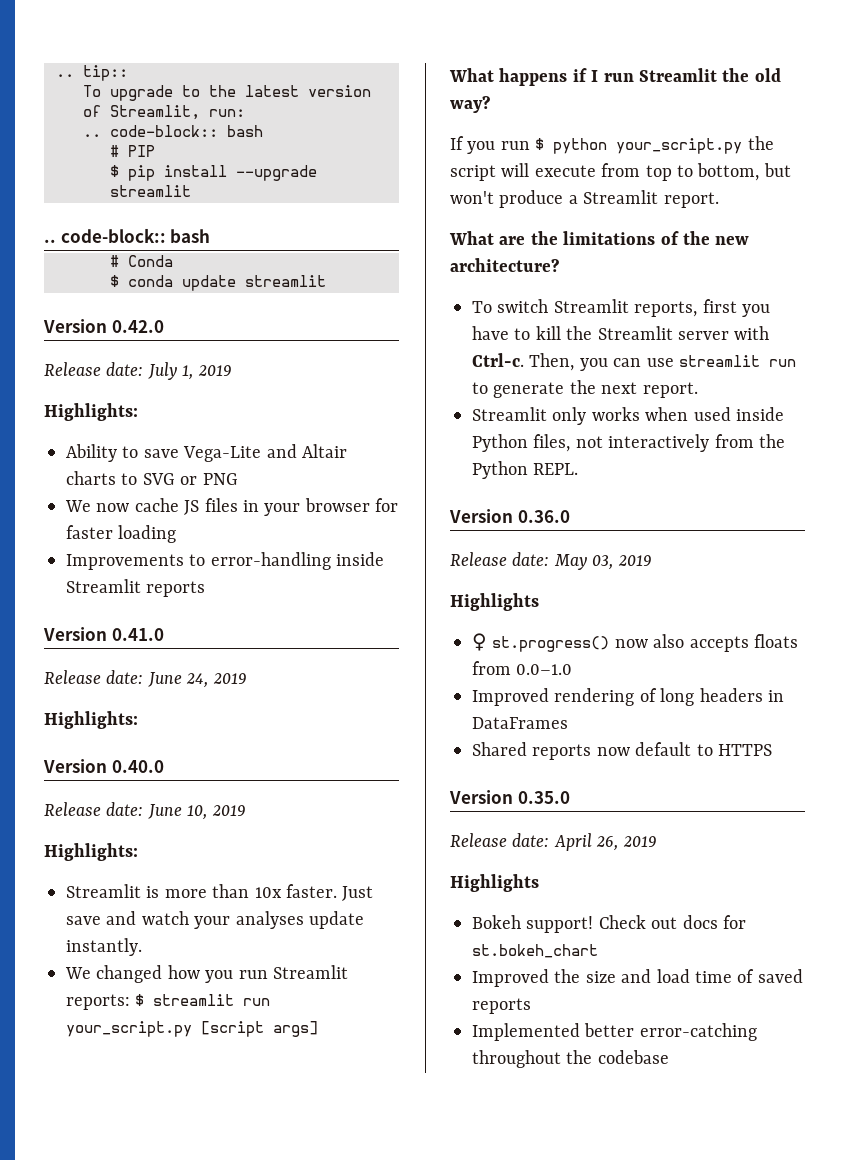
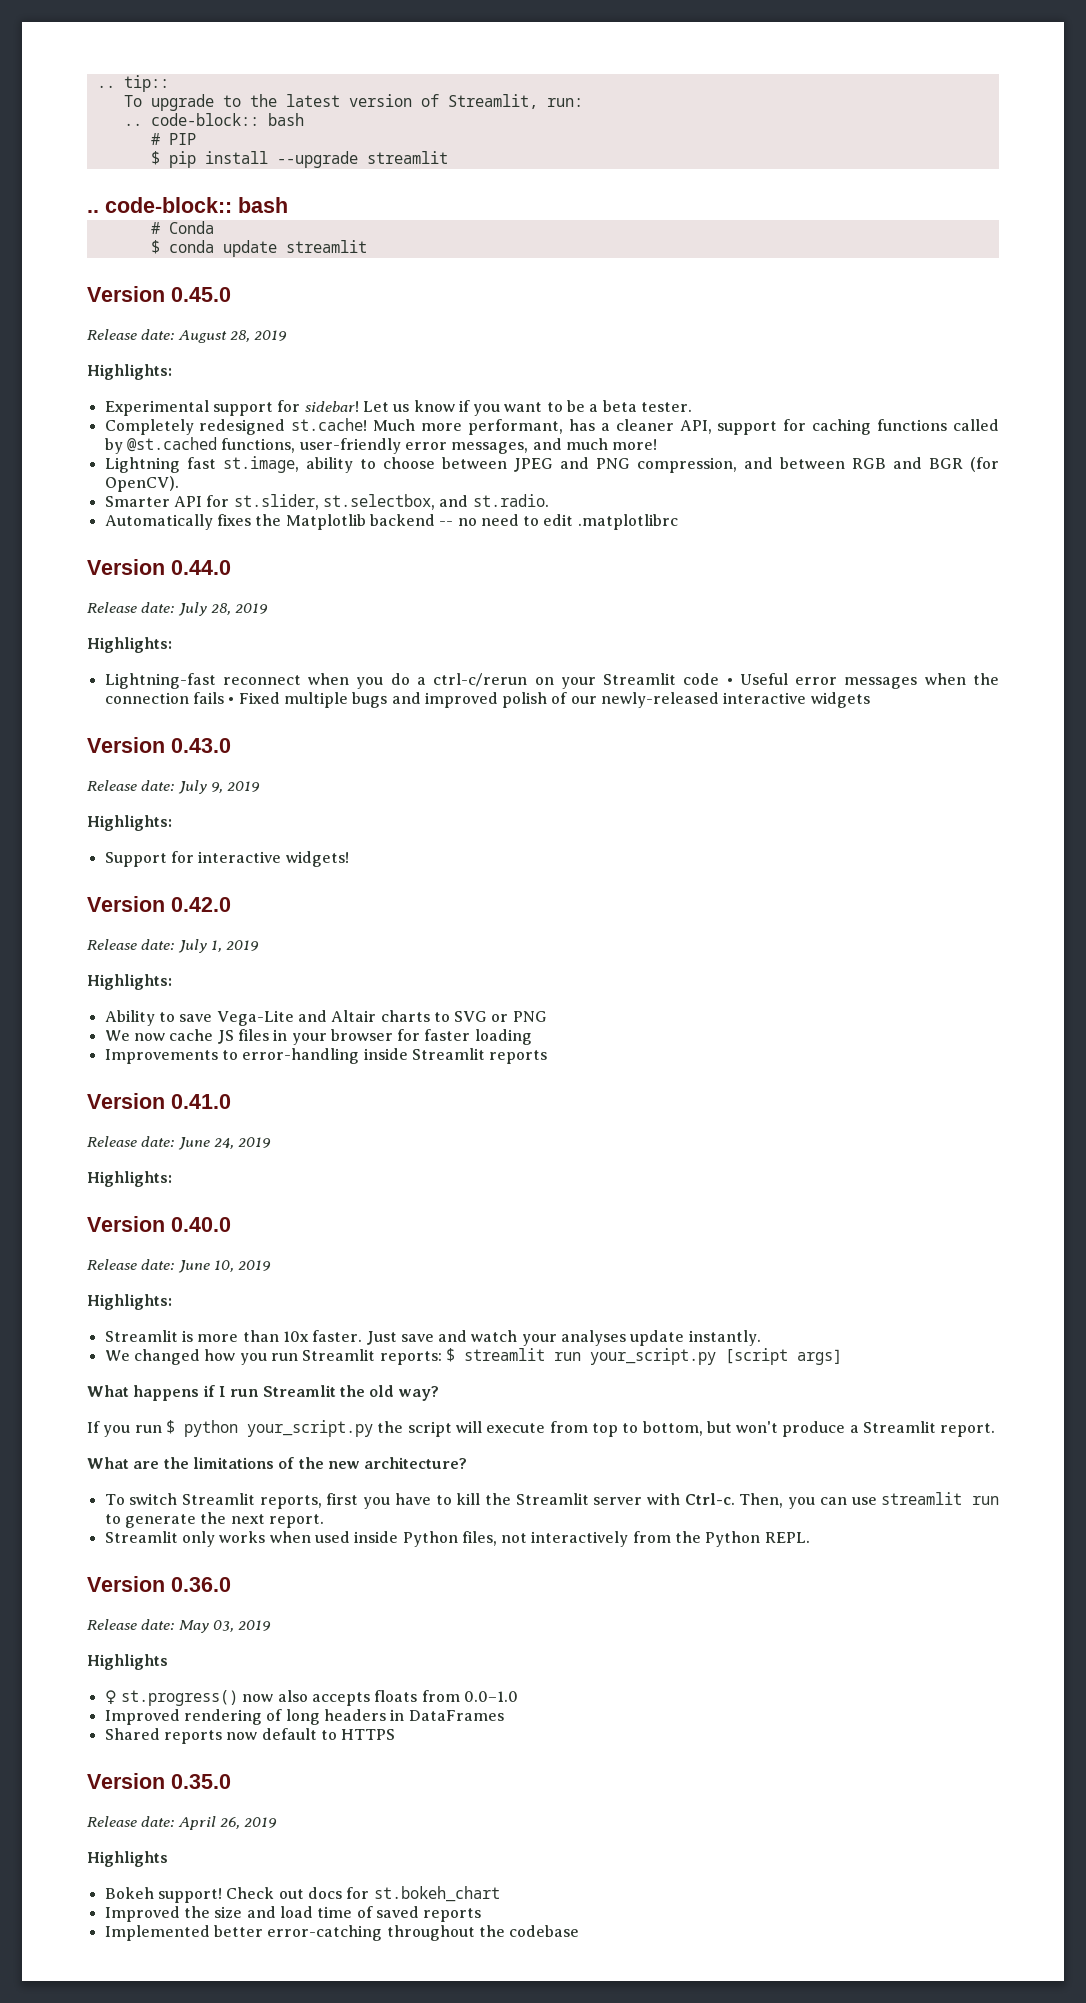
(326, 281) none -> [87,286,231,302] [87,329,288,343] [87,364,172,380] [104,400,693,416] [104,418,999,435] [104,437,658,454] [104,456,999,473] [104,476,179,492] [104,494,549,510] [104,514,678,530] [87,559,231,575] [87,602,269,616] [87,637,172,653] [104,673,999,689] [104,692,870,708] [87,737,231,753] [87,780,261,794] [87,815,172,831] [104,851,349,867] // Version 0.45.0 // Release date: August 28, 2019 // Highlights: // Experimental support for sidebar! Let us know if you want to be a beta tester. // Completely redesigned st.cache! Much more performant, has a cleaner API, support for caching functions called by @st.cached functions, user-friendly error messages, and much more! // Lightning fast st.image, ability to choose between JPEG and PNG compression, and between RGB and BGR (for OpenCV). // Smarter API for st.slider, st.selectbox, and st.radio. // Automatically fixes the Matplotlib backend -- no need to edit .matplotlibrc // Version 0.44.0 // Release date: July 28, 2019 // Highlights: // Lightning-fast reconnect when you do a ctrl-c/rerun on your Streamlit code • Useful error messages when the connection fails • Fixed multiple bugs and improved polish of our newly-released interactive widgets // Version 0.43.0 // Release date: July 9, 2019 // Highlights: // Support for interactive widgets!

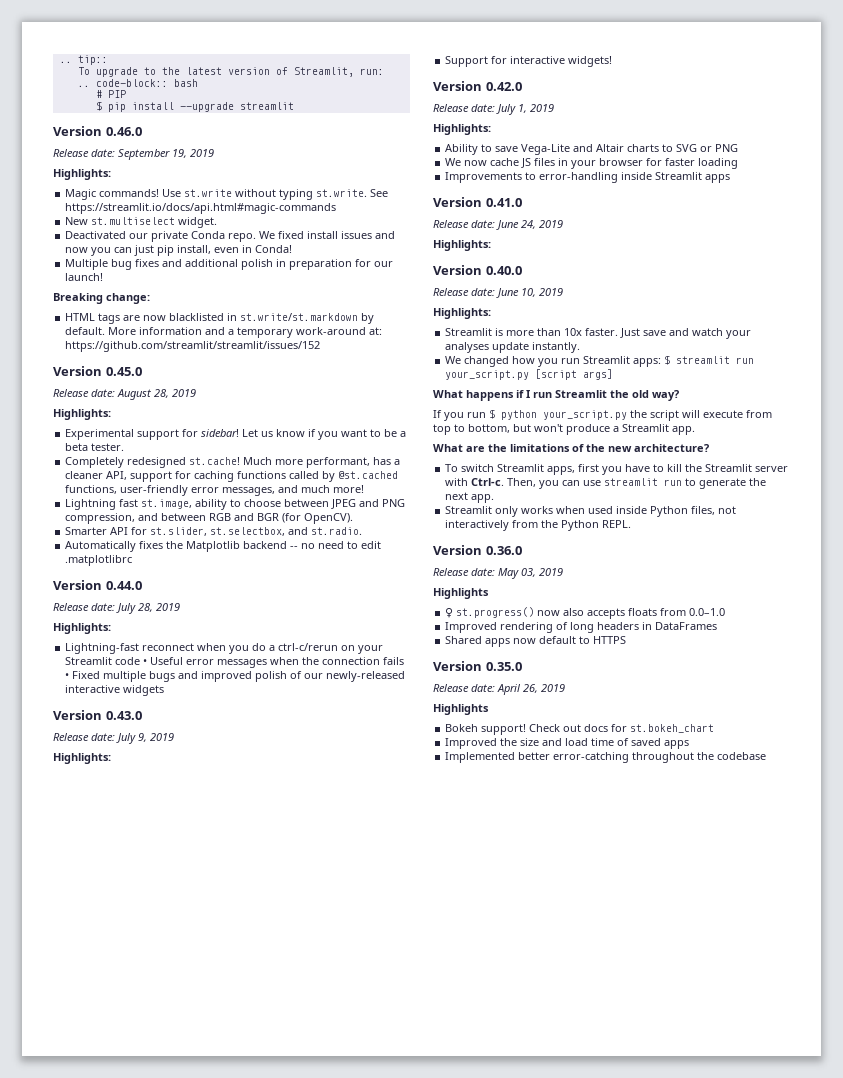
[87,197,288,213] [150,221,214,234] [150,240,367,257] .. code-block:: bash // # Conda // $ conda update streamlit -> [53,126,142,136] [53,149,214,160] [53,169,111,180] [65,189,389,200] [65,203,337,214] [65,217,218,228] [65,231,396,242] [65,245,293,256] [65,259,394,270] [65,273,104,281] [53,293,150,304] [65,313,375,324] [65,327,383,338] [65,341,321,352] Version 0.46.0 // Release date: September 19, 2019 // Highlights: // Magic commands! Use st.write without typing st.write. See https://streamlit.io/docs/api.html#magic-commands // New st.multiselect widget. // Deactivated our private Conda repo. We fixed install issues and now you can just pip install, even in Conda! // Multiple bug fixes and additional polish in preparation for our launch! // Breaking change: // HTML tags are now blacklisted in st.write/st.markdown by default. More information and a temporary work-around at: https://github.com/streamlit/streamlit/issues/152
[489,1050,548,1064] reports -> [705,174,731,183] apps
[379,1351,442,1365] reports: -> [633,358,662,367] apps:
[940,1423,996,1437] report. -> [672,426,695,435] app.
[259,1495,322,1509] reports, -> [547,466,576,475] apps,
[268,1514,324,1528] report. -> [471,494,495,503] app.
[163,1730,222,1744] reports -> [485,638,511,647] apps
[423,1908,482,1922] reports -> [664,740,690,749] apps

